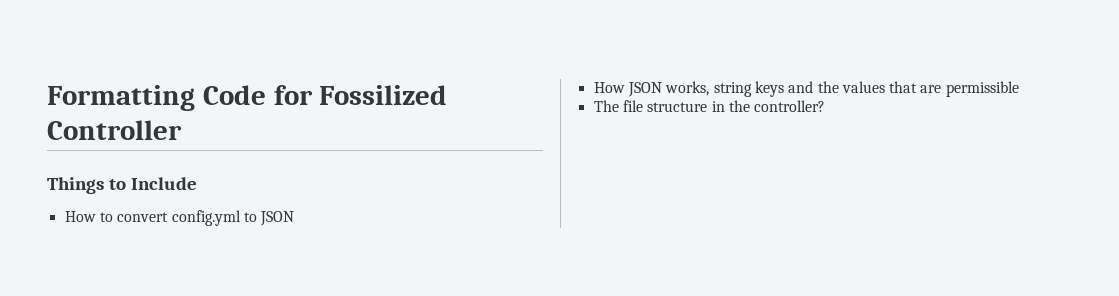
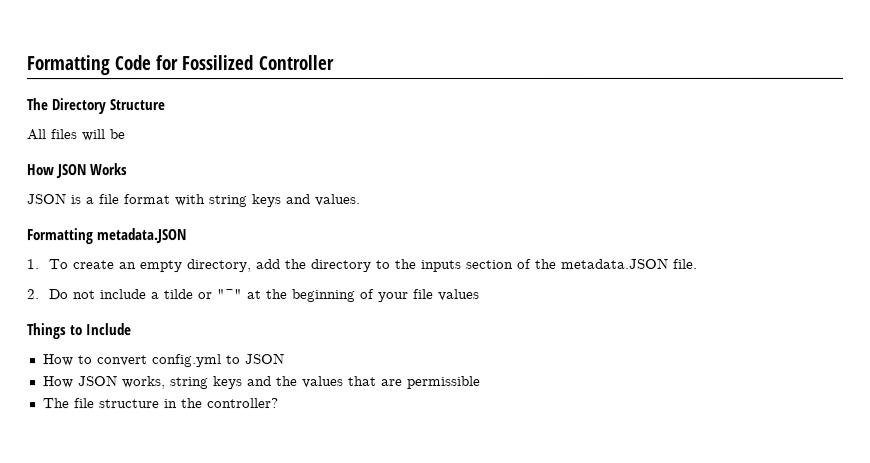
(182, 130) none -> [26,98,166,115] [26,129,125,142] [26,163,128,179] [26,193,360,208] [26,228,188,245] [27,257,698,273] [27,288,480,303] // The Directory Structure // All files will be // How JSON Works // JSON is a file format with string keys and values. // Formatting metadata.JSON // 1. To create an empty directory, add the directory to the inputs section of the metadata.JSON file. // 2. Do not include a tilde or "~" at the beginning of your file values

